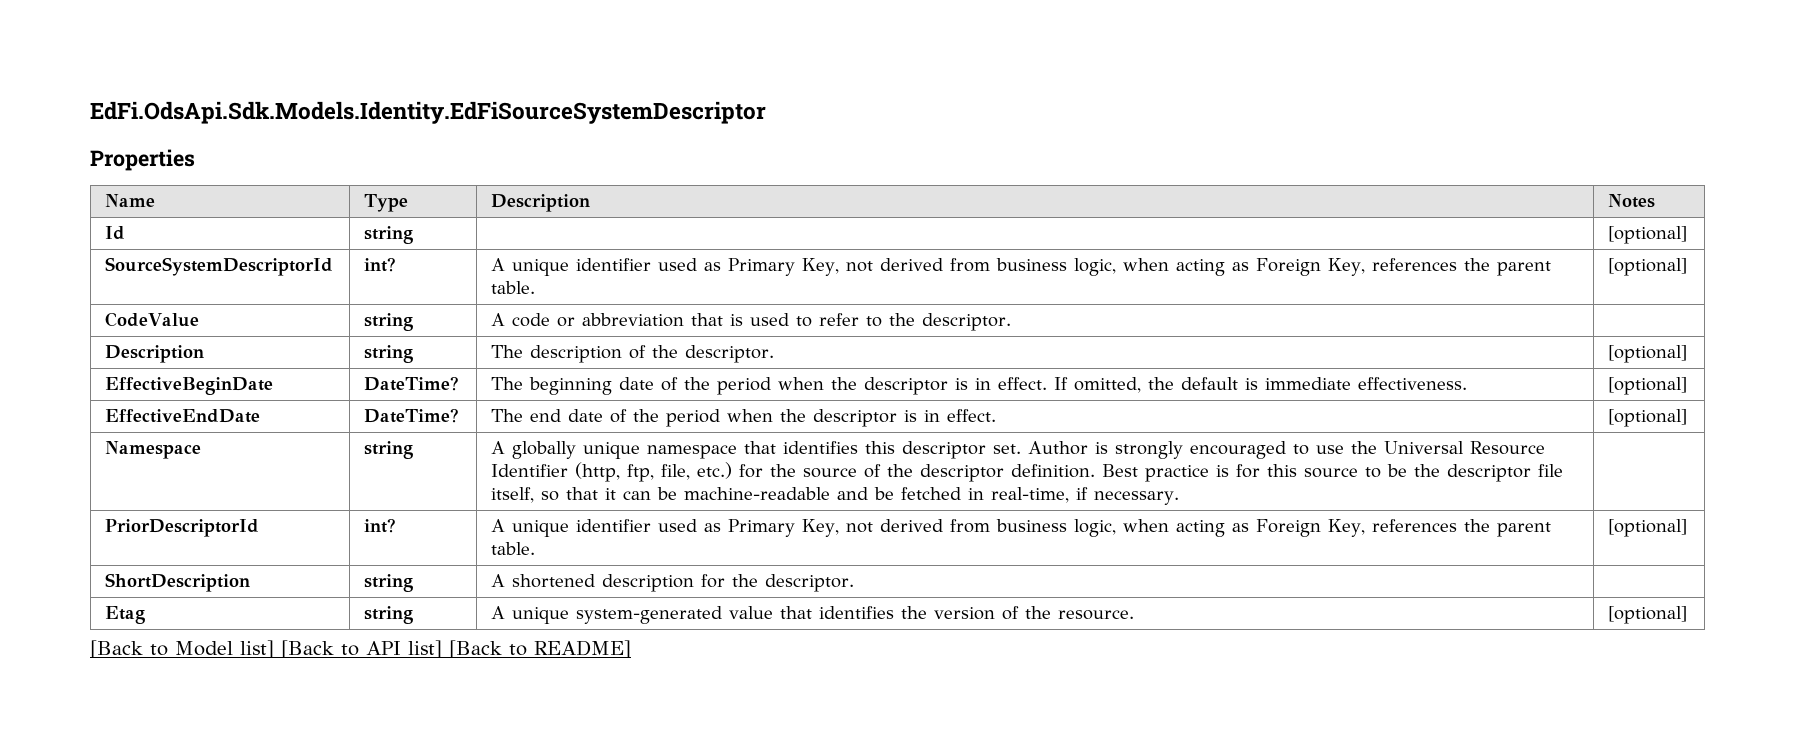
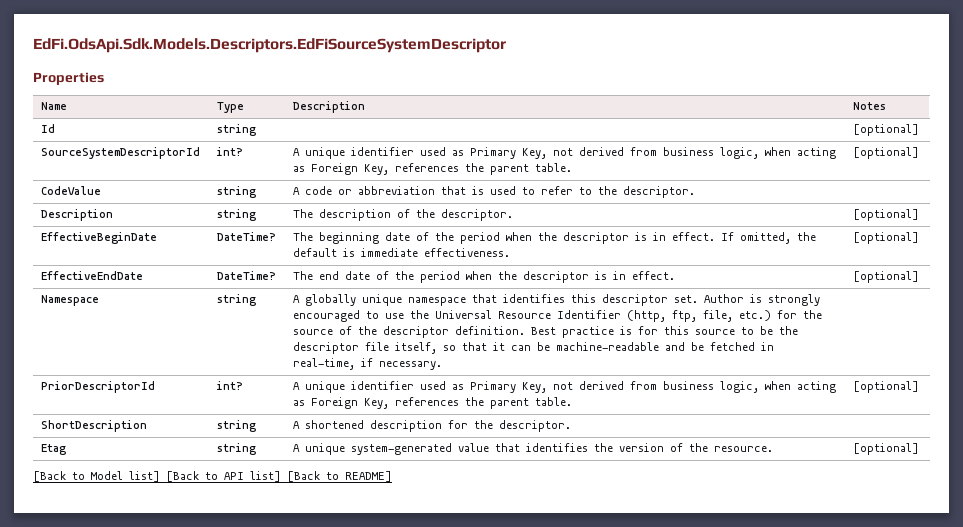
[90,101,766,124] EdFi.OdsApi.Sdk.Models.Identity.EdFiSourceSystemDescriptor -> [33,38,506,53] EdFi.OdsApi.Sdk.Models.Descriptors.EdFiSourceSystemDescriptor

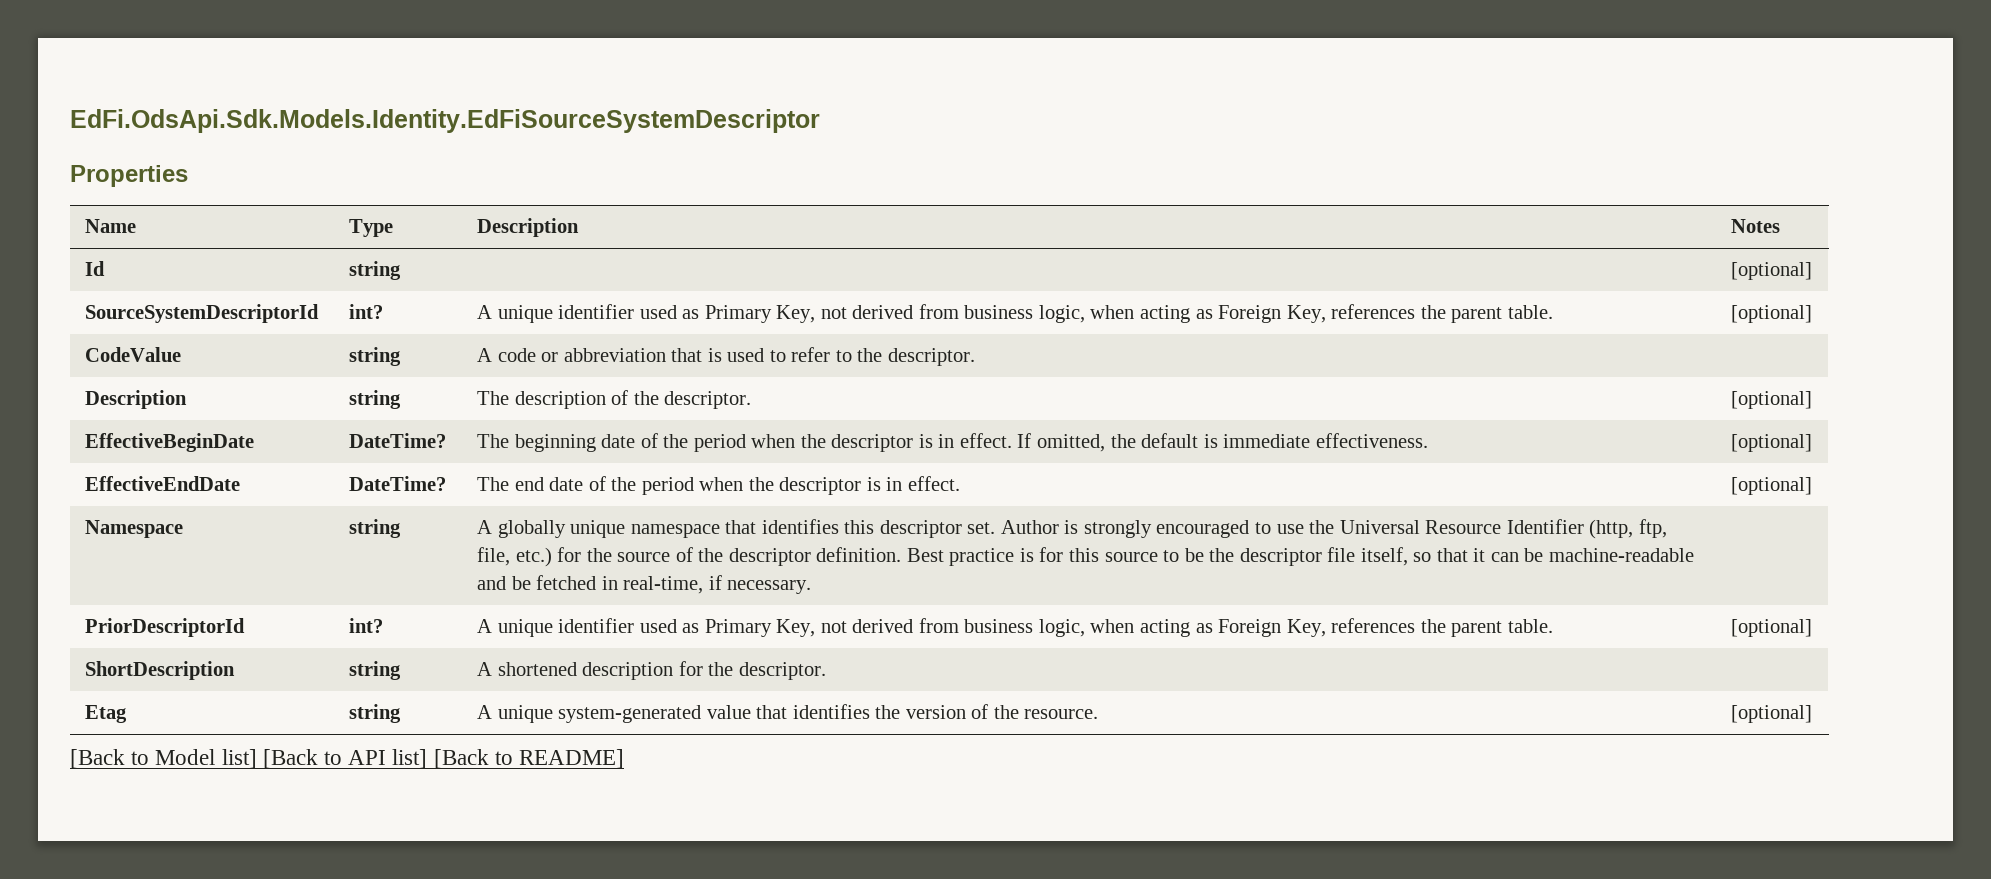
[33,38,506,53] EdFi.OdsApi.Sdk.Models.Descriptors.EdFiSourceSystemDescriptor -> [70,109,820,133] EdFi.OdsApi.Sdk.Models.Identity.EdFiSourceSystemDescriptor

